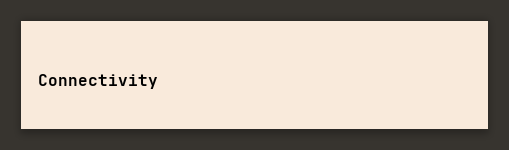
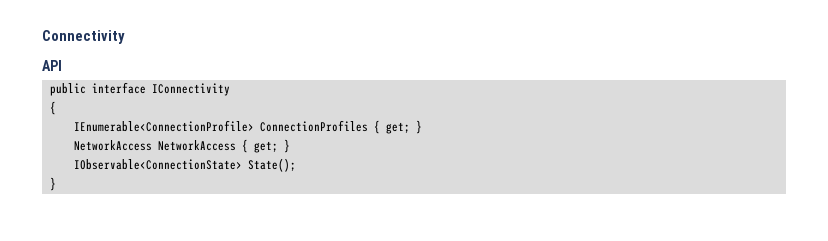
(158, 81) none -> [42,60,62,71] [49,82,230,96] [49,101,56,115] [73,120,422,134] [73,139,290,153] [73,158,296,172] [49,177,56,191] // API // public interface IConnectivity // { // IEnumerable<ConnectionProfile> ConnectionProfiles { get; } // NetworkAccess NetworkAccess { get; } // IObservable<ConnectionState> State(); // }

